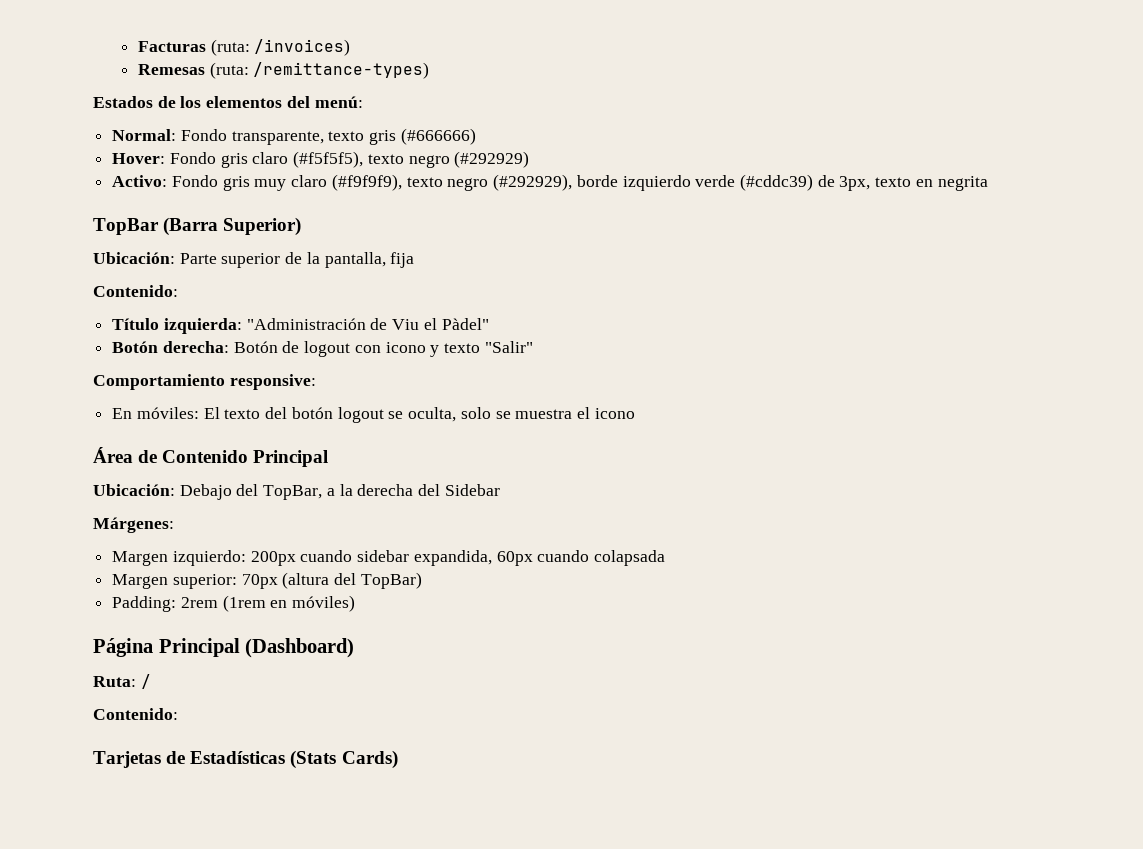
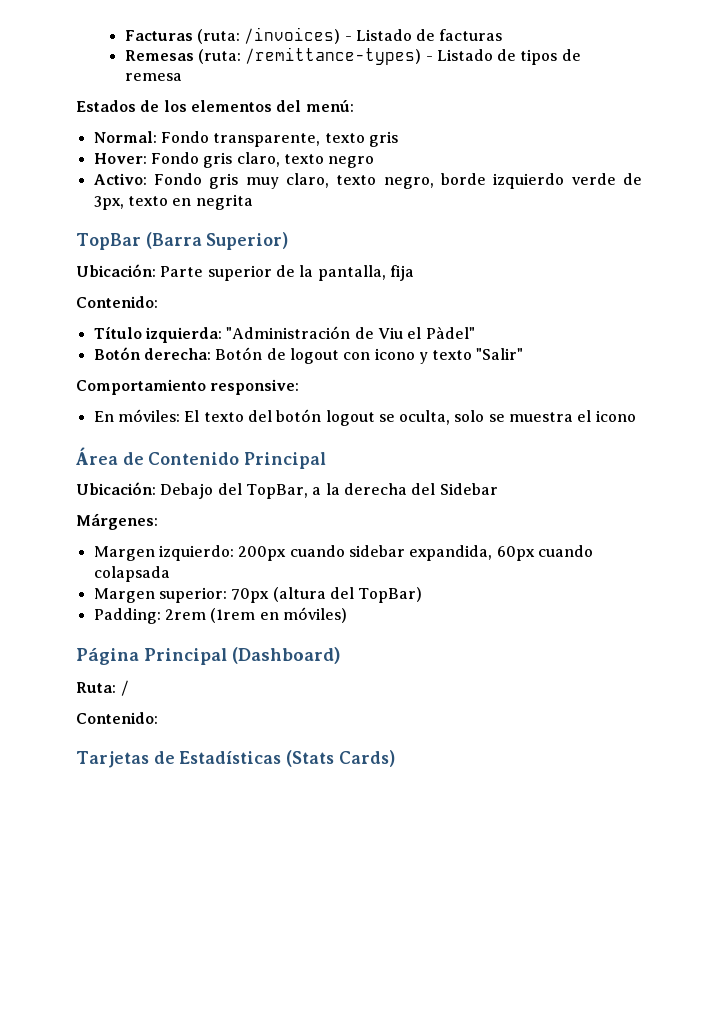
(351, 47) none -> [344,29,503,41] - Listado de facturas
(430, 70) none -> [425,49,581,65] [124,73,182,81] - Listado de tipos de remesa
[400,128,476,145] (#666666) -> (398, 139) none
[252,151,530,168] claro (#f5f5f5), texto negro (#292929) -> [236,152,375,168] claro, texto negro
[291,174,573,191] claro (#f9f9f9), texto negro (#292929), -> [285,173,434,189] claro, texto negro,
[739,174,813,191] (#cddc39) -> (616, 179) none

